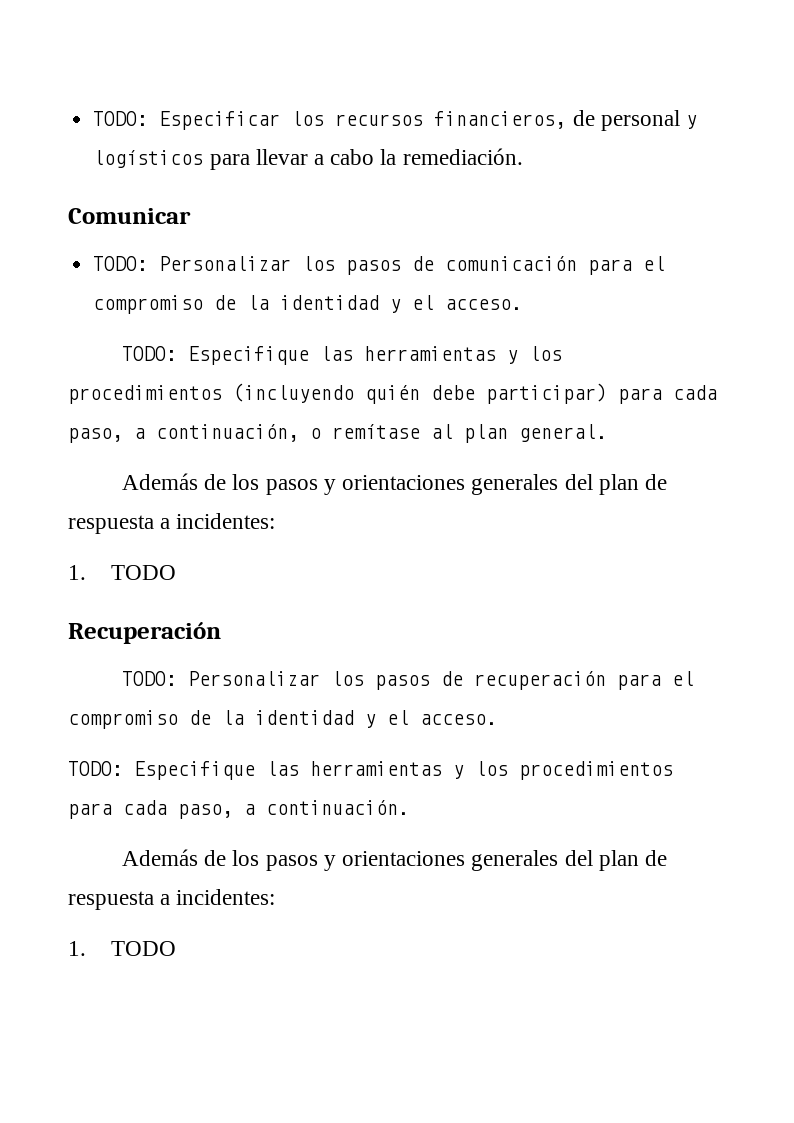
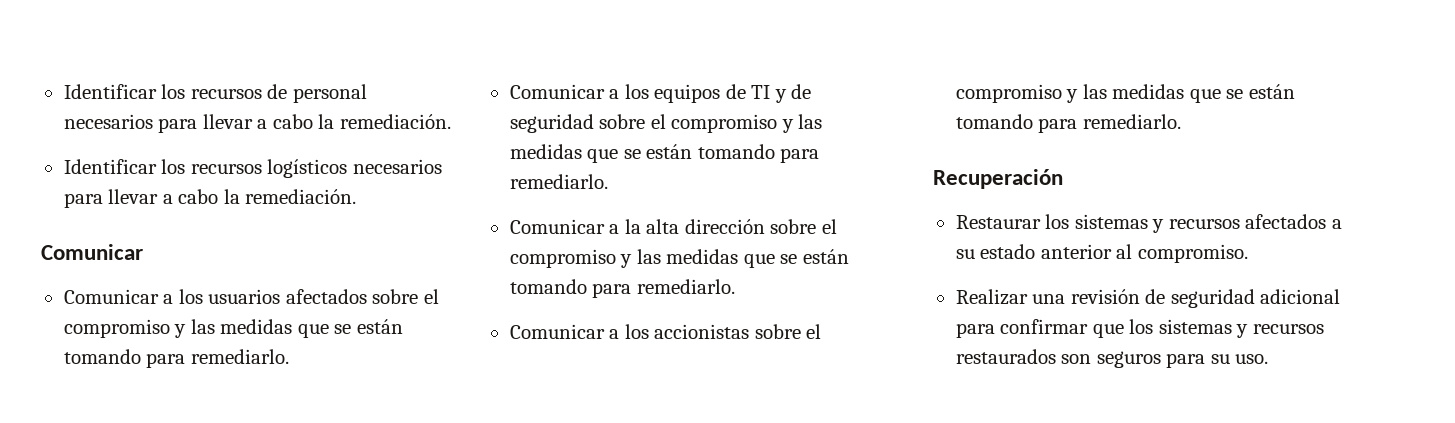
[93,111,567,130] TODO: Especificar los recursos financieros, -> [63,84,262,99] Identificar los recursos
[685,115,697,129] [93,150,204,168] y logísticos -> [63,114,451,133] [63,159,442,178] necesarios para llevar a cabo la remediación. // Identificar los recursos logísticos necesarios
[93,256,666,275] [93,295,523,314] [122,346,563,365] [68,383,717,404] [68,424,607,443] [122,473,667,495] [68,513,276,534] [68,565,176,580] [68,622,221,644] [122,671,695,690] [68,710,497,729] [68,761,673,780] [68,800,409,819] [122,849,667,871] [68,889,276,910] [68,941,176,956] TODO: Personalizar los pasos de comunicación para el compromiso de la identidad y el acceso. // TODO: Especifique las herramientas y los procedimientos (incluyendo quién debe participar) para cada paso, a continuación, o remítase al plan general. // Además de los pasos y orientaciones generales del plan de respuesta a incidentes: // 1. TODO // Recuperación // TODO: Personalizar los pasos de recuperación para el compromiso de la identidad y el acceso. // TODO: Especifique las herramientas y los procedimientos para cada paso, a continuación. // Además de los pasos y orientaciones generales del plan de respuesta a incidentes: // 1. TODO -> [63,289,439,304] [63,319,403,338] [63,349,289,368] [509,84,812,103] [509,114,823,133] [509,144,820,163] [509,174,608,189] [509,219,837,234] [509,249,849,268] [509,279,735,298] [509,324,822,339] [955,84,1295,103] [955,114,1181,133] [933,169,1063,189] [955,214,1342,233] [955,244,1248,263] [955,289,1341,308] [955,319,1324,338] [955,349,1269,368] Comunicar a los usuarios afectados sobre el compromiso y las medidas que se están tomando para remediarlo. // Comunicar a los equipos de TI y de seguridad sobre el compromiso y las medidas que se están tomando para remediarlo. // Comunicar a la alta dirección sobre el compromiso y las medidas que se están tomando para remediarlo. // Comunicar a los accionistas sobre el compromiso y las medidas que se están tomando para remediarlo. // Recuperación // Restaurar los sistemas y recursos afectados a su estado anterior al compromiso. // Realizar una revisión de seguridad adicional para confirmar que los sistemas y recursos restaurados son seguros para su uso.

